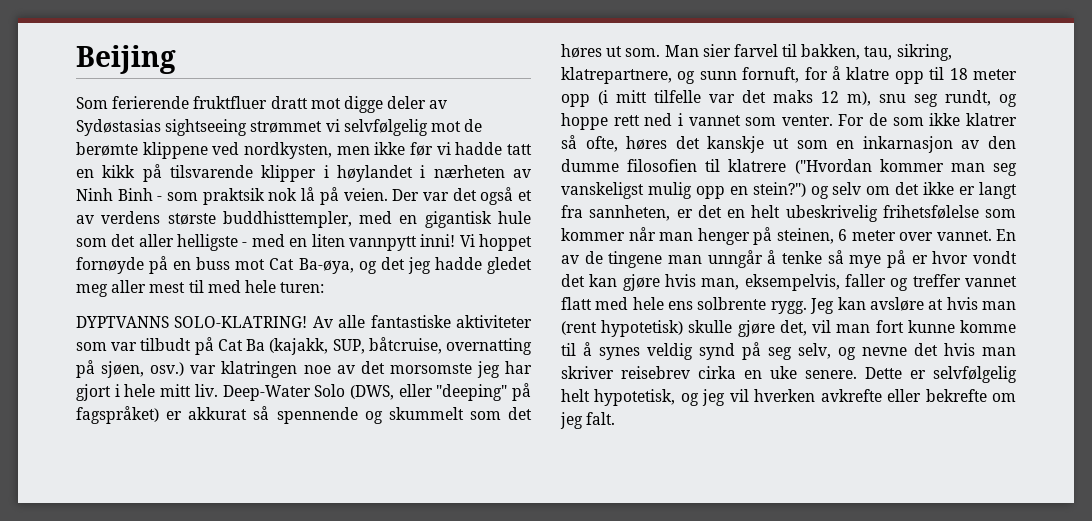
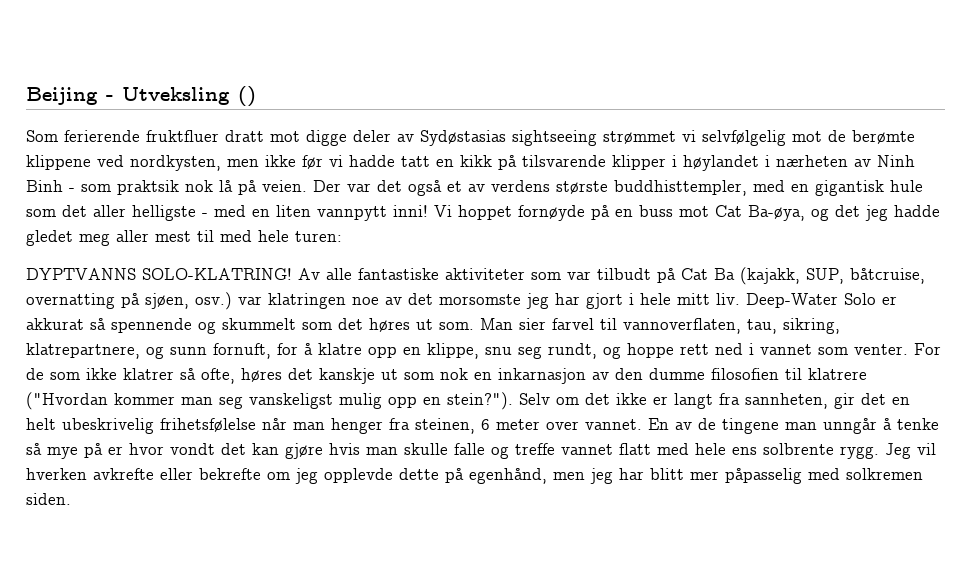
(176, 59) none -> [106,86,256,107] - Utveksling ()
[349,383,531,401] [76,406,159,424] (DWS, eller "deeping" på fagspråket) -> (876, 299) none
[801,44,861,60] bakken, -> [623,318,741,334] vannoverflaten,
[929,67,1017,80] [561,90,871,107] til 18 meter opp (i mitt tilfelle var det maks 12 m), -> [403,343,479,359] en klippe,
(828, 144) none -> [440,368,468,380] nok
[752,182,862,199] stein?") og selv -> [447,392,550,410] stein?"). Selv
[676,209,693,218] er -> [834,393,855,409] gir
[985,209,1016,218] [561,228,625,241] som kommer -> (256, 425) none
[753,227,772,245] på -> [389,418,410,430] fra
[701,274,961,291] man, eksempelvis, faller og treffer -> [366,443,555,459] man skulle falle og treffe
[837,297,1016,311] [561,320,1016,337] [561,342,1016,360] [561,366,1017,383] [561,389,726,406] kan avsløre at hvis man (rent hypotetisk) skulle gjøre det, vil man fort kunne komme til å synes veldig synd på seg selv, og nevne det hvis man skriver reisebrev cirka en uke senere. Dette er selvfølgelig helt hypotetisk, og jeg -> (911, 451) none
[586,412,616,425] falt. -> [324,468,923,484] [26,493,71,505] opplevde dette på egenhånd, men jeg har blitt mer påpasselig med solkremen siden.

